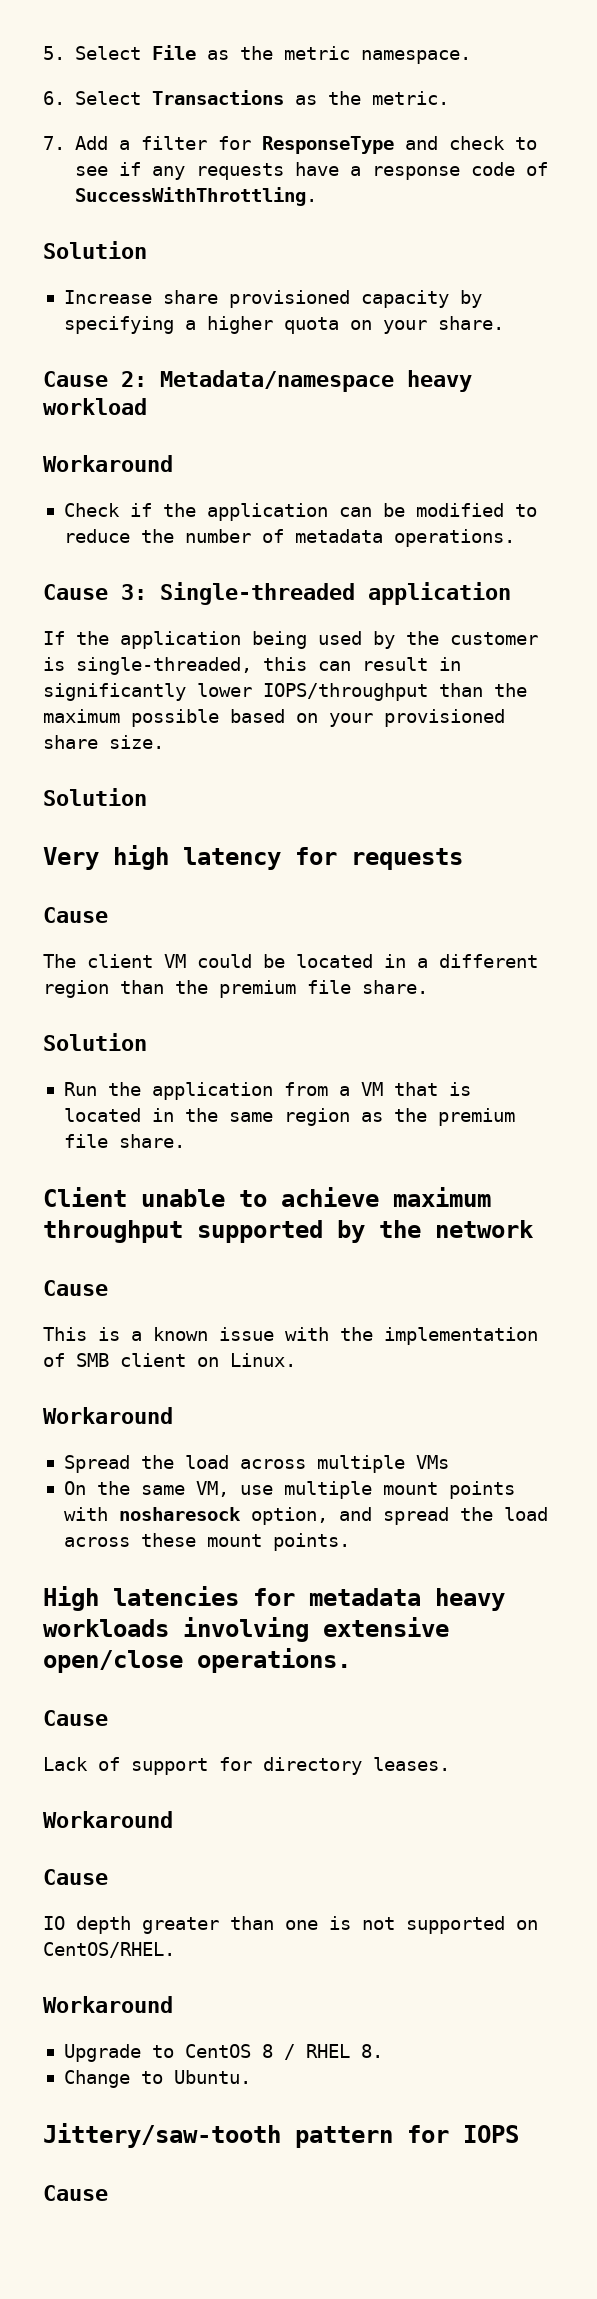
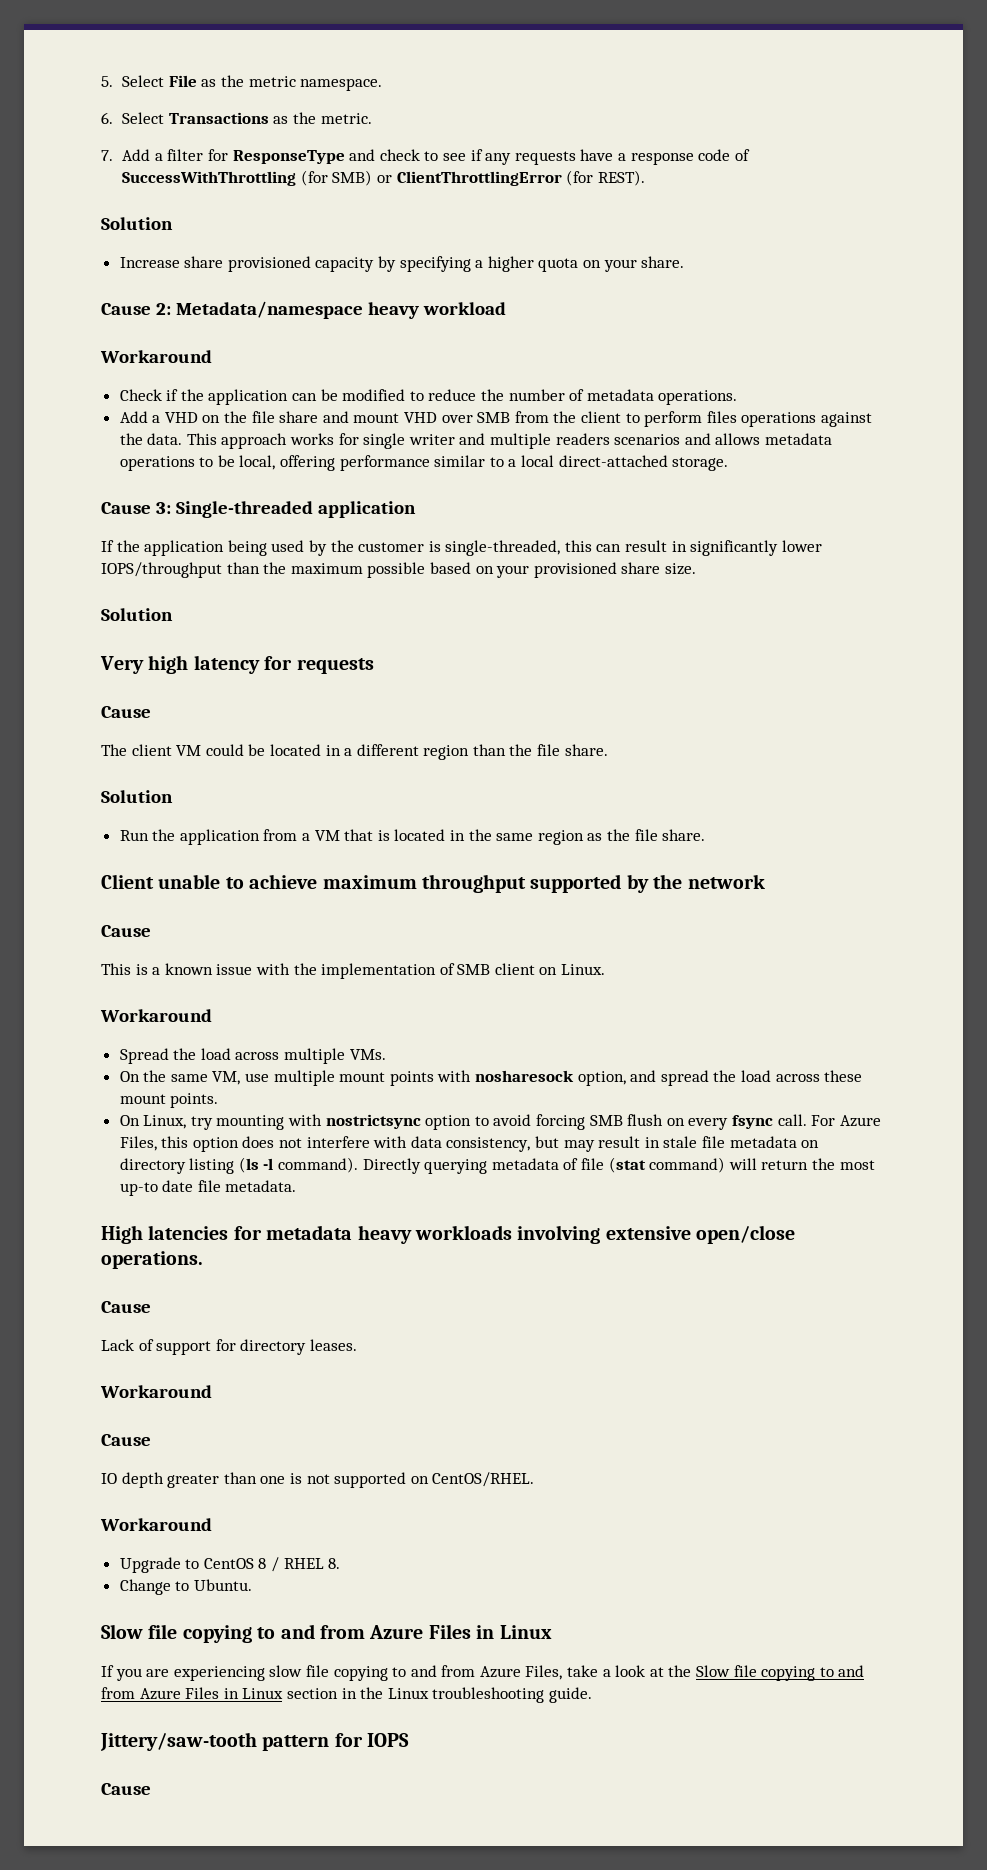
[74,187,317,206] SuccessWithThrottling. -> [122,170,645,186] SuccessWithThrottling (for SMB) or ClientThrottlingError (for REST).
(515, 538) none -> [119,411,872,427] [119,433,832,449] [119,455,729,471] // Add a VHD on the file share and mount VHD over SMB from the client to perform files operations against the data. This approach works for single writer and multiple readers scenarios and allows metadata operations to be local, offering performance similar to a local direct-attached storage.
[219,980,296,998] premium -> (533, 750) none
[437,1108,515,1126] premium -> (630, 835) none
[415,1455,449,1469] VMs -> [349,1049,386,1060] VMs.
(350, 1542) none -> [119,1114,881,1130] [119,1136,820,1152] [119,1157,875,1174] [119,1180,297,1196] // On Linux, try mounting with nostrictsync option to avoid forcing SMB flush on every fsync call. For Azure Files, this option does not interfere with data consistency, but may result in stale file metadata on directory listing (ls -l command). Directly querying metadata of file (stat command) will return the most up-to date file metadata.
(251, 2077) none -> [101,1624,552,1643] [101,1665,865,1681] [101,1687,592,1703] // Slow file copying to and from Azure Files in Linux // If you are experiencing slow file copying to and from Azure Files, take a look at the Slow file copying to and from Azure Files in Linux section in the Linux troubleshooting guide.

